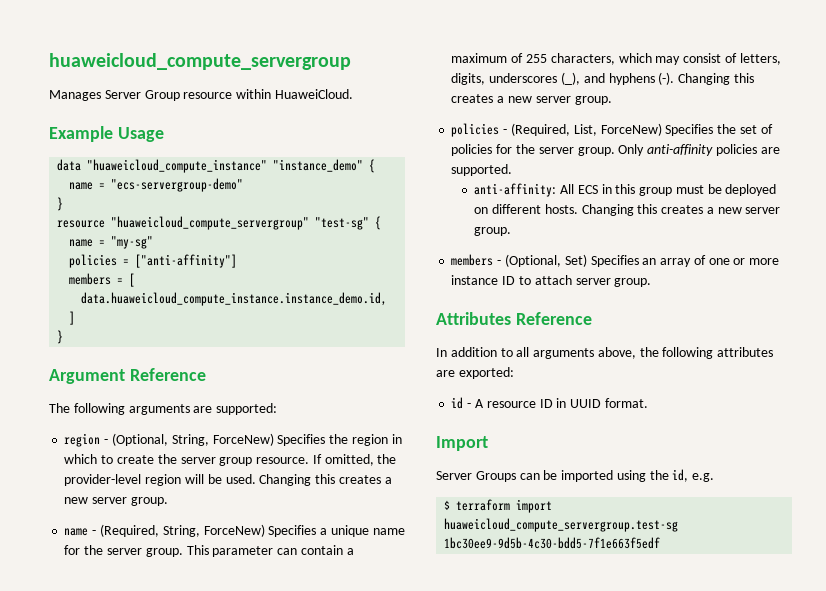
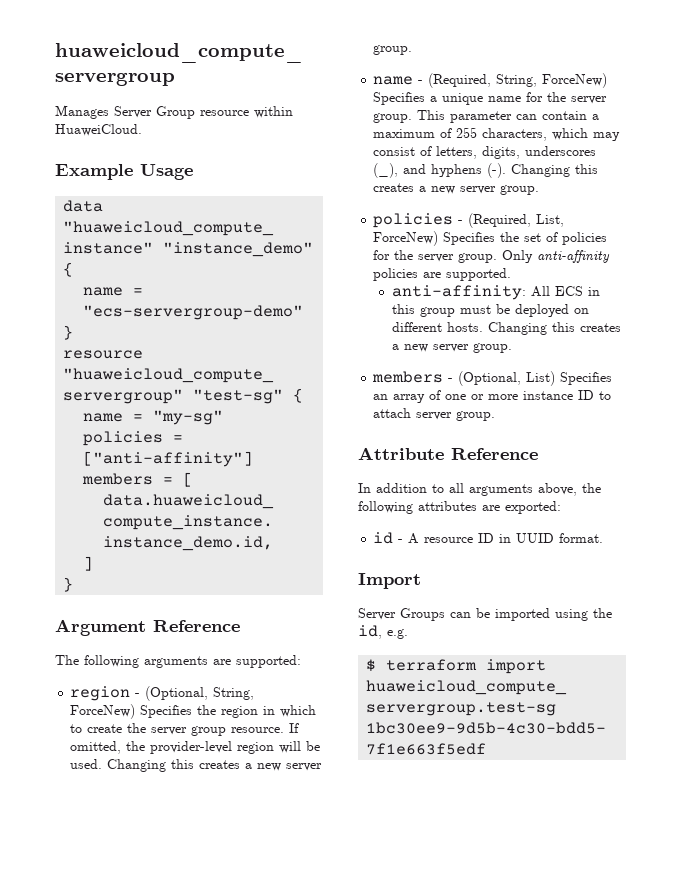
[564,254,587,267] Set) -> [526,371,556,386] List)
[436,312,511,325] Attributes -> [358,447,444,460] Attribute

